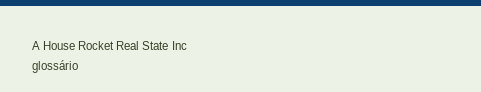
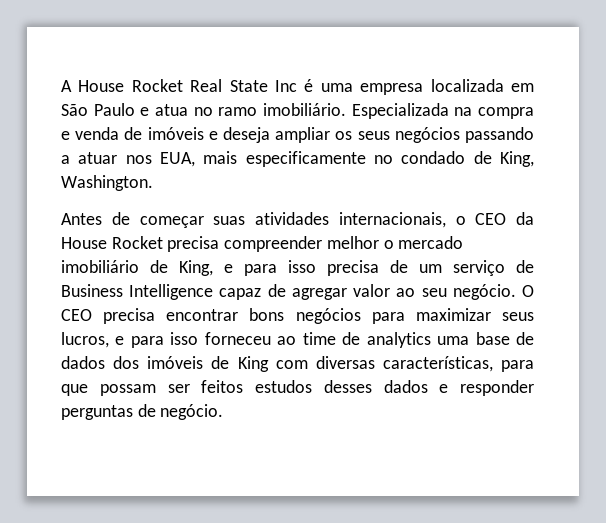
[32,60,78,73] // glossário -> [304,79,534,95] [61,103,534,119] [61,127,534,143] [61,151,534,167] [61,175,153,191] [61,212,534,228] [61,236,464,252] [61,260,534,276] [61,284,534,300] [61,308,534,324] [61,332,534,348] [61,356,534,372] [61,380,534,396] [61,404,224,420] é uma empresa localizada em São Paulo e atua no ramo imobiliário. Especializada na compra e venda de imóveis e deseja ampliar os seus negócios passando a atuar nos EUA, mais especificamente no condado de King, Washington. // Antes de começar suas atividades internacionais, o CEO da House Rocket precisa compreender melhor o mercado imobiliário de King, e para isso precisa de um serviço de Business Intelligence capaz de agregar valor ao seu negócio. O CEO precisa encontrar bons negócios para maximizar seus lucros, e para isso forneceu ao time de analytics uma base de dados dos imóveis de King com diversas características, para que possam ser feitos estudos desses dados e responder perguntas de negócio.

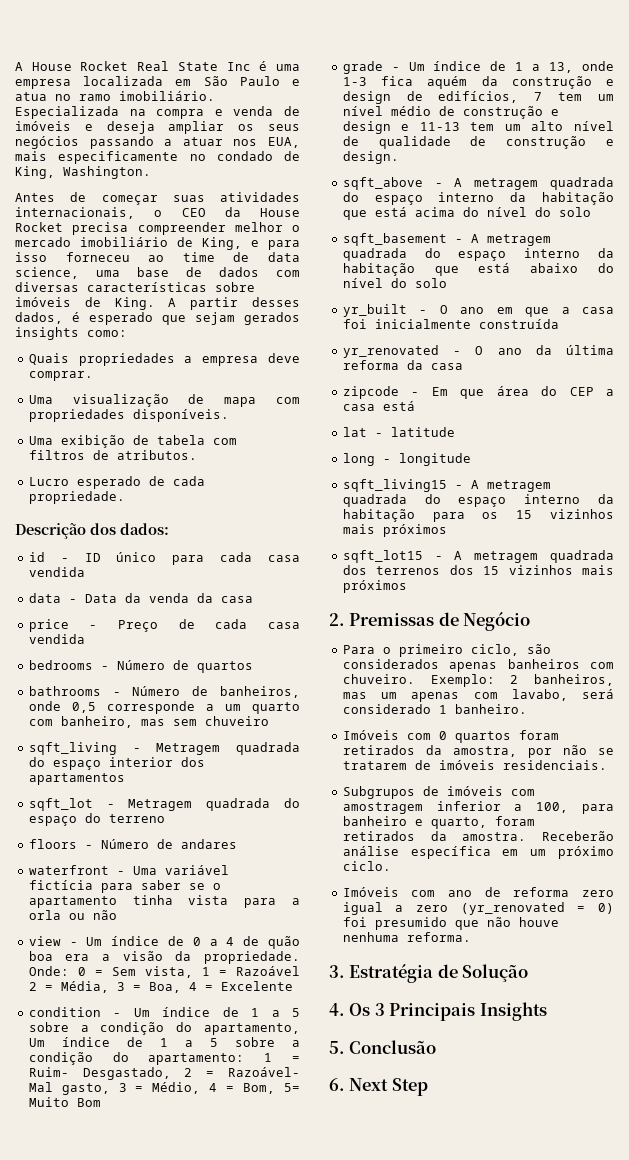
[327,260,534,276] [61,284,534,300] [61,308,534,324] [61,332,199,348] precisa de um serviço de Business Intelligence capaz de agregar valor ao seu negócio. O CEO precisa encontrar bons negócios para maximizar seus lucros, e para isso -> (47, 257) none
[366,332,431,348] analytics -> [268,252,300,262] [15,267,79,279] data science,
[113,356,534,372] [61,380,534,396] [61,404,224,420] dos imóveis de King com diversas características, para que possam ser feitos estudos desses dados e responder perguntas de negócio. -> [276,270,300,277] [15,282,255,292] [15,297,300,310] [15,312,300,325] [15,327,127,340] [28,353,300,366] [28,371,93,381] [28,394,300,407] [28,409,229,422] [28,435,237,448] [28,450,197,460] [28,476,205,489] [28,491,125,504] [15,523,169,539] [28,552,300,565] [28,567,85,577] [28,593,253,603] [28,619,300,632] [28,634,85,644] [28,660,253,673] [28,686,300,698] [28,701,300,714] [28,716,269,728] [28,742,300,755] [28,757,205,770] [28,773,125,785] [28,798,300,811] [28,813,165,826] [28,839,237,849] [28,865,229,875] [28,880,221,893] [28,895,300,908] [28,910,117,920] [28,936,300,949] [28,951,300,964] [28,966,300,978] [28,981,293,993] [28,1007,301,1017] [28,1022,300,1035] [28,1037,300,1047] [28,1052,300,1065] [28,1067,300,1080] [28,1082,300,1095] [28,1097,101,1107] [342,61,614,74] [342,76,614,89] [342,91,614,104] [342,106,559,119] [342,121,614,134] [342,136,614,149] [342,151,399,164] [342,177,614,190] [342,192,614,205] [342,207,591,220] [342,233,551,246] [342,248,614,261] [342,263,614,276] [342,278,447,288] [342,304,614,317] [342,319,559,329] [342,345,614,358] [342,360,463,370] [342,386,614,399] [342,401,415,411] [342,427,455,437] [342,453,471,466] [342,479,551,492] [342,494,614,507] [342,509,614,522] [342,524,447,537] [342,550,614,563] [342,565,614,575] [342,580,407,593] [329,612,531,631] [342,644,551,657] [342,659,614,672] [342,674,614,687] [342,689,614,702] [342,704,527,714] [342,730,559,743] [342,745,614,758] [342,760,607,770] [342,786,535,799] [342,801,614,814] [342,816,535,829] [342,831,614,841] [342,846,614,859] [342,861,391,871] [342,887,614,897] [342,902,614,915] [342,917,559,930] [342,932,471,942] [329,964,529,983] [329,1002,547,1021] [329,1040,437,1054] [329,1078,428,1096] com diversas características sobre imóveis de King. A partir desses dados, é esperado que sejam gerados insights como: // Quais propriedades a empresa deve comprar. // Uma visualização de mapa com propriedades disponíveis. // Uma exibição de tabela com filtros de atributos. // Lucro esperado de cada propriedade. // Descrição dos dados: // id - ID único para cada casa vendida // data - Data da venda da casa // price - Preço de cada casa vendida // bedrooms - Número de quartos // bathrooms - Número de banheiros, onde 0,5 corresponde a um quarto com banheiro, mas sem chuveiro // sqft_living - Metragem quadrada do espaço interior dos apartamentos // sqft_lot - Metragem quadrada do espaço do terreno // floors - Número de andares // waterfront - Uma variável fictícia para saber se o apartamento tinha vista para a orla ou não // view - Um índice de 0 a 4 de quão boa era a visão da propriedade. Onde: 0 = Sem vista, 1 = Razoável 2 = Média, 3 = Boa, 4 = Excelente // condition - Um índice de 1 a 5 sobre a condição do apartamento, Um índice de 1 a 5 sobre a condição do apartamento: 1 = Ruim- Desgastado, 2 = Razoável- Mal gasto, 3 = Médio, 4 = Bom, 5= Muito Bom // grade - Um índice de 1 a 13, onde 1-3 fica aquém da construção e design de edifícios, 7 tem um nível médio de construção e design e 11-13 tem um alto nível de qualidade de construção e design. // sqft_above - A metragem quadrada do espaço interno da habitação que está acima do nível do solo // sqft_basement - A metragem quadrada do espaço interno da habitação que está abaixo do nível do solo // yr_built - O ano em que a casa foi inicialmente construída // yr_renovated - O ano da última reforma da casa // zipcode - Em que área do CEP a casa está // lat - latitude // long - longitude // sqft_living15 - A metragem quadrada do espaço interno da habitação para os 15 vizinhos mais próximos // sqft_lot15 - A metragem quadrada dos terrenos dos 15 vizinhos mais próximos // 2. Premissas de Negócio // Para o primeiro ciclo, são considerados apenas banheiros com chuveiro. Exemplo: 2 banheiros, mas um apenas com lavabo, será considerado 1 banheiro. // Imóveis com 0 quartos foram retirados da amostra, por não se tratarem de imóveis residenciais. // Subgrupos de imóveis com amostragem inferior a 100, para banheiro e quarto, foram retirados da amostra. Receberão análise específica em um próximo ciclo. // Imóveis com ano de reforma zero igual a zero (yr_renovated = 0) foi presumido que não houve nenhuma reforma. // 3. Estratégia de Solução // 4. Os 3 Principais Insights // 5. Conclusão // 6. Next Step

